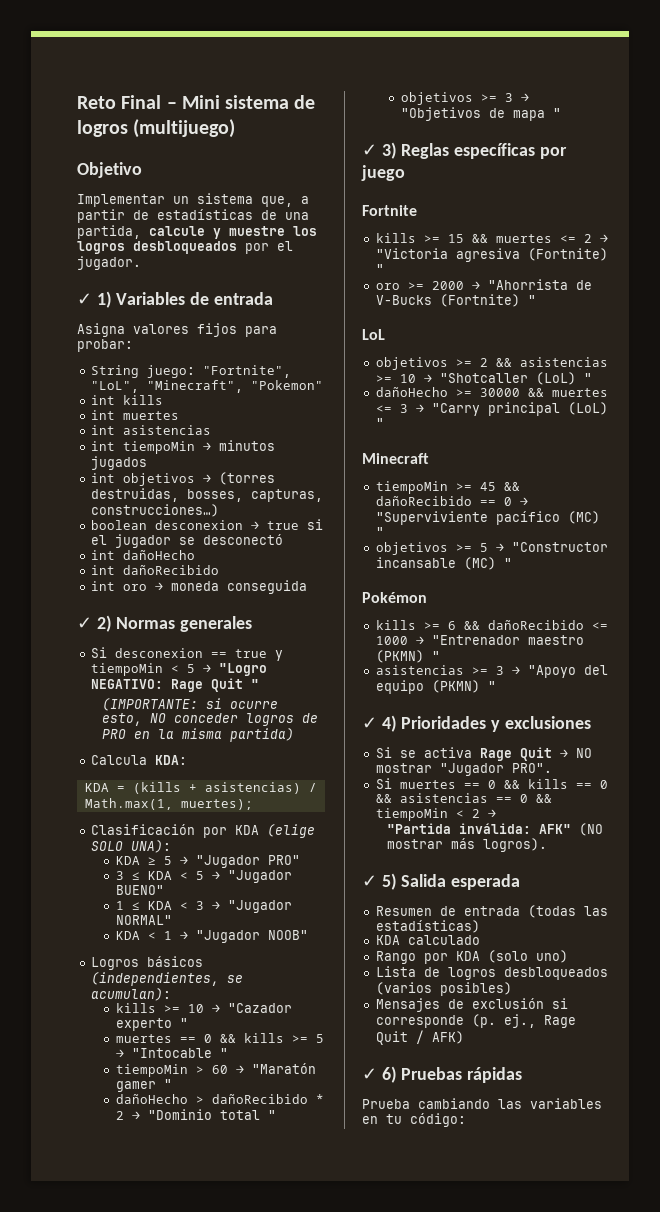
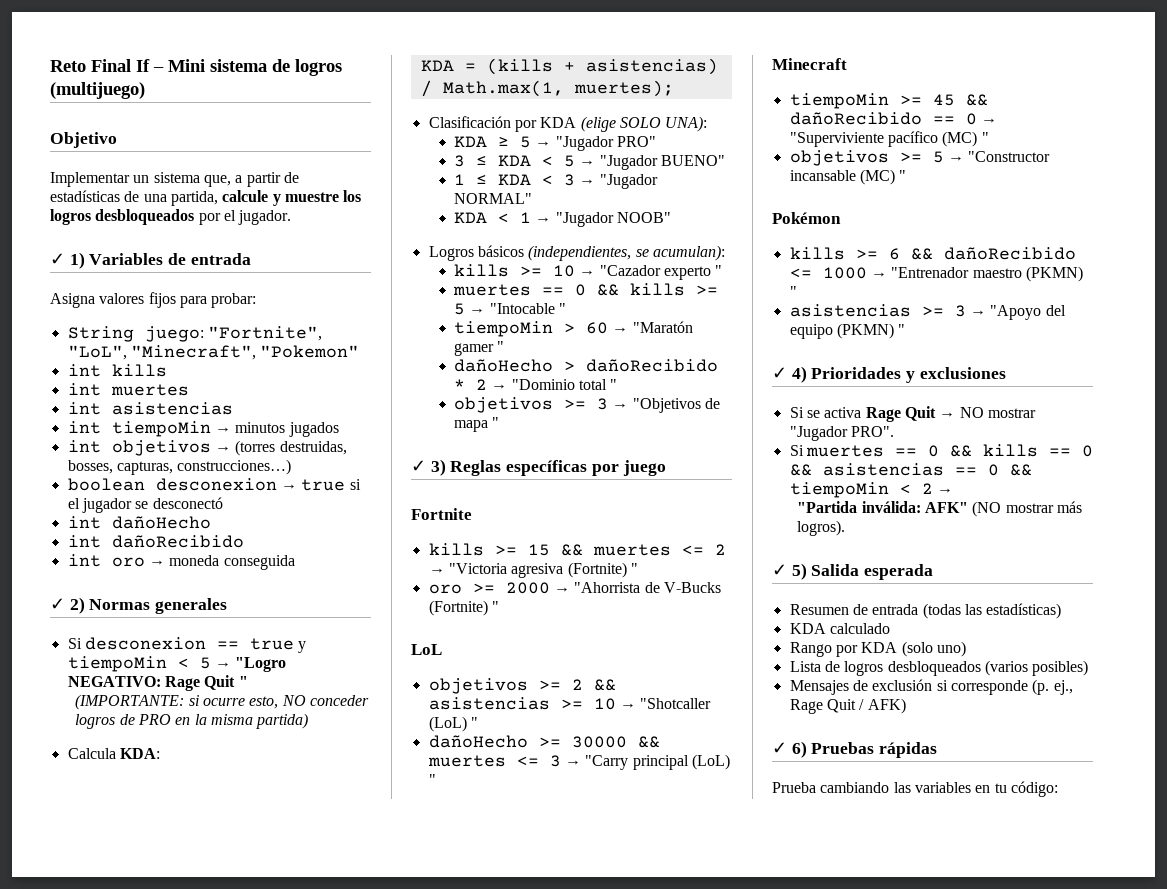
(162, 102) none -> [136,59,150,72] If

